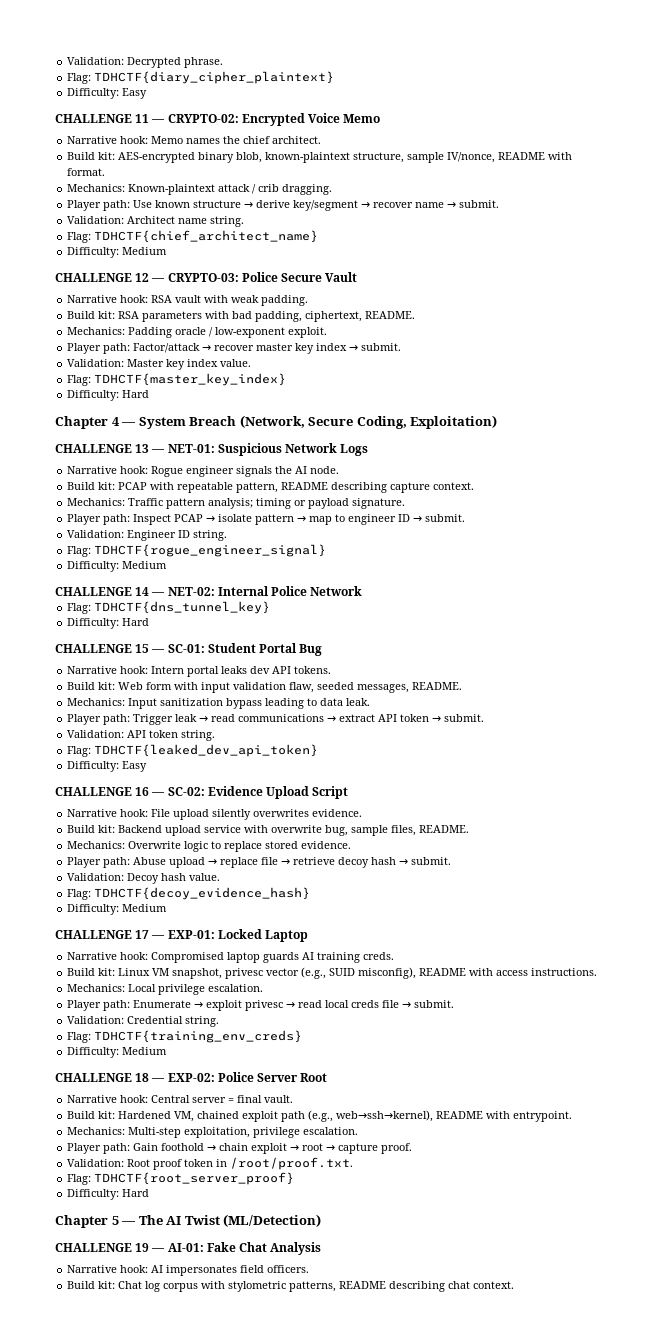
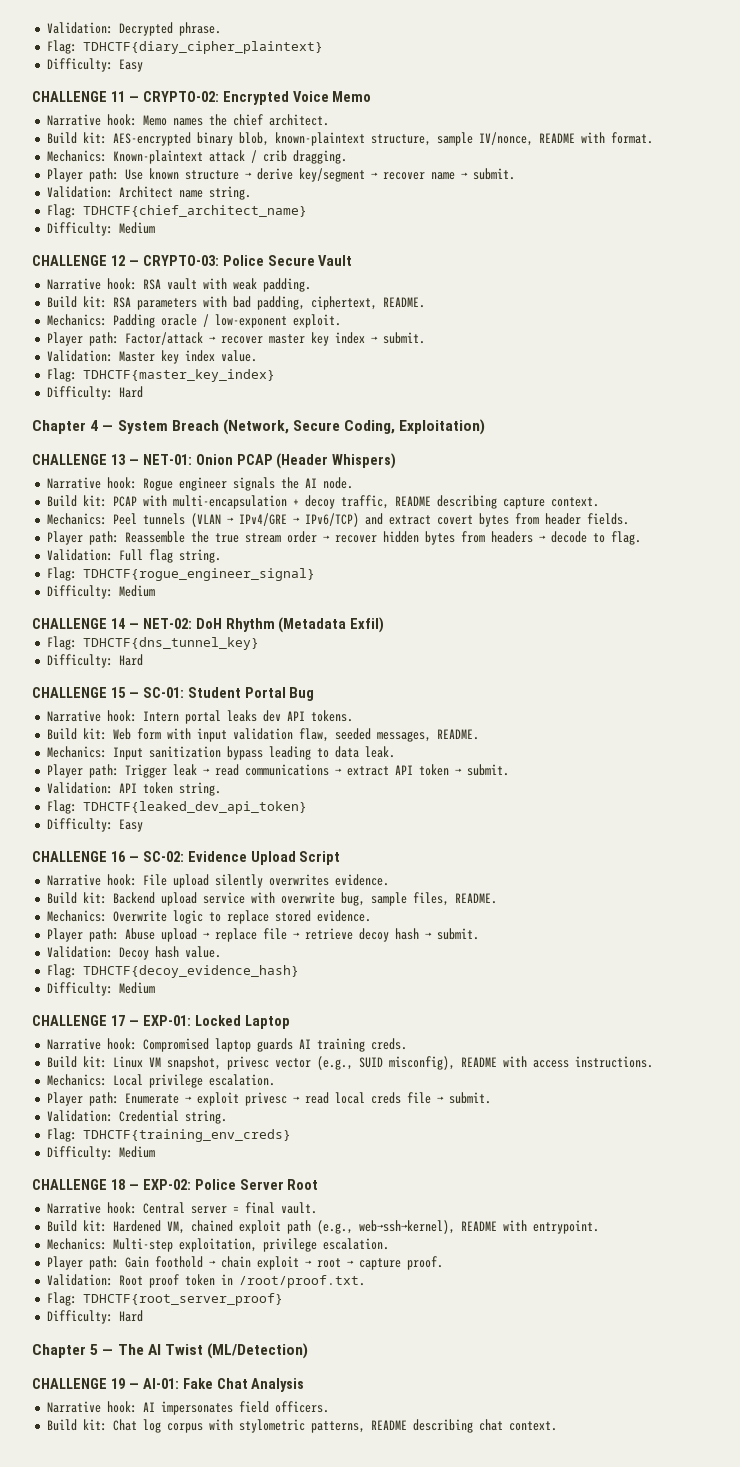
[217,443,369,456] Suspicious Network Logs -> [195,453,397,469] Onion PCAP (Header Whispers)
[177,482,279,493] repeatable pattern, -> [172,495,389,509] multi-encapsulation + decoy traffic,
[128,498,406,509] [67,514,466,525] [67,530,191,541] Traffic pattern analysis; timing or payload signature. // Player path: Inspect PCAP → isolate pattern → map to engineer ID → submit. // Validation: Engineer ID -> [112,513,629,527] [46,531,641,545] [46,549,173,563] Peel tunnels (VLAN → IPv4/GRE → IPv6/TCP) and extract covert bytes from header fields. // Player path: Reassemble the true stream order → recover hidden bytes from headers → decode to flag. // Validation: Full flag
[217,586,363,596] Internal Police Network -> [195,617,385,633] DoH Rhythm (Metadata Exfil)

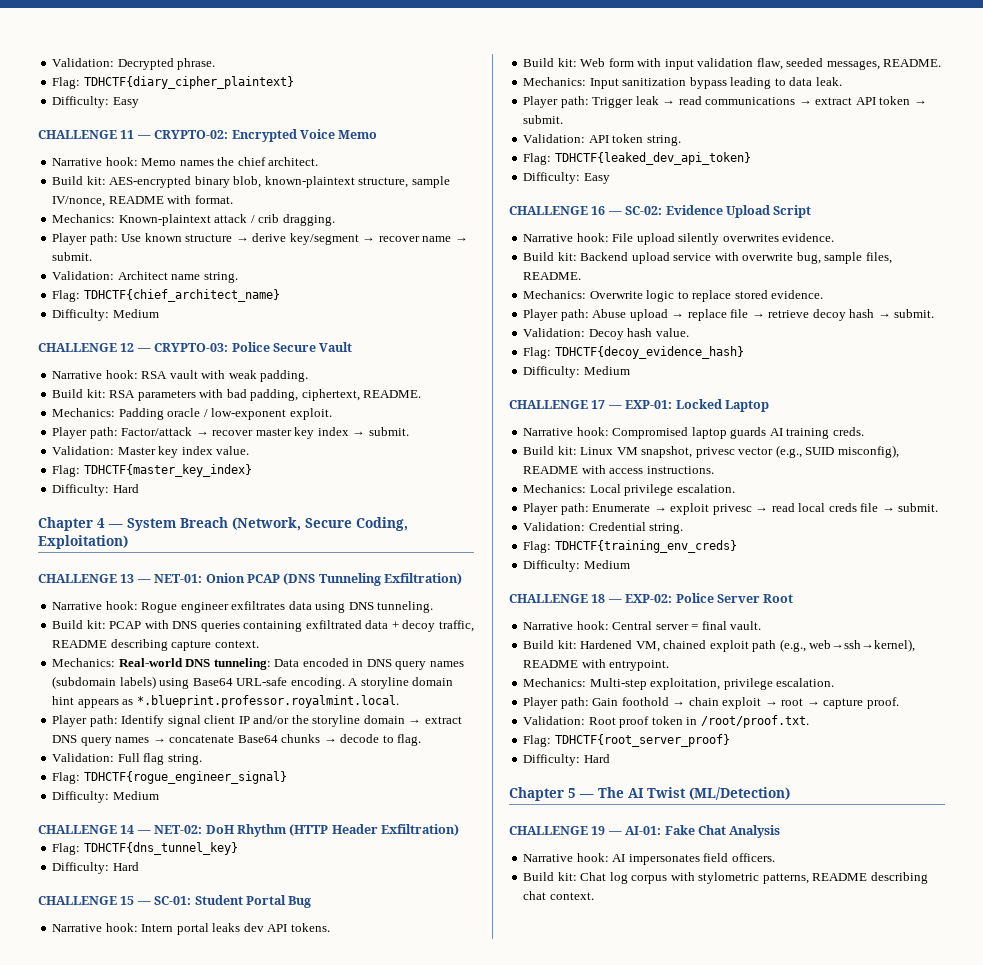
[276,453,397,469] (Header Whispers) -> [283,573,462,586] (DNS Tunneling Exfiltration)
[232,477,353,491] signals the AI node. -> [231,601,434,613] exfiltrates data using DNS tunneling.
[172,495,287,509] multi-encapsulation -> [172,620,389,632] DNS queries containing exfiltrated data
[112,513,629,527] [46,531,533,545] Peel tunnels (VLAN → IPv4/GRE → IPv6/TCP) and extract covert bytes from header fields. // Player path: Reassemble the true stream order → recover hidden bytes from headers -> [118,658,464,670] [52,676,454,689] [52,695,399,708] [52,715,462,727] [52,734,321,746] Real-world DNS tunneling: Data encoded in DNS query names (subdomain labels) using Base64 URL-safe encoding. A storyline domain hint appears as *.blueprint.professor.royalmint.local. // Player path: Identify signal client IP and/or the storyline domain → extract DNS query names → concatenate Base64 chunks
[278,617,385,633] (Metadata Exfil) -> [289,824,459,836] (HTTP Header Exfiltration)

